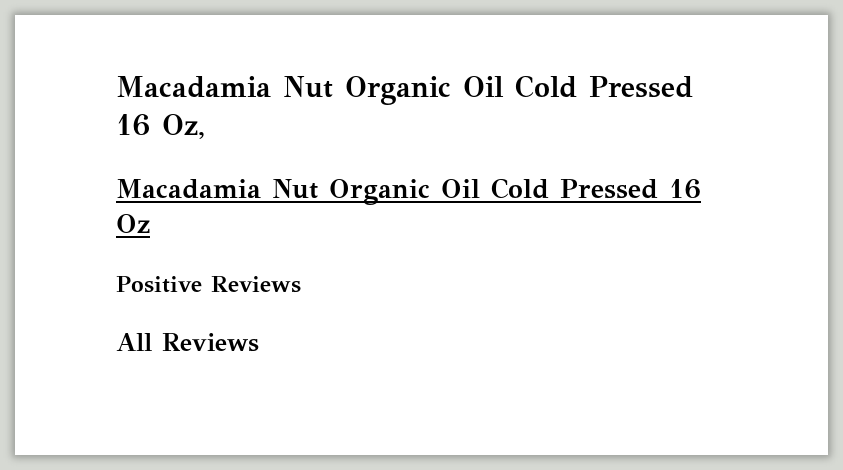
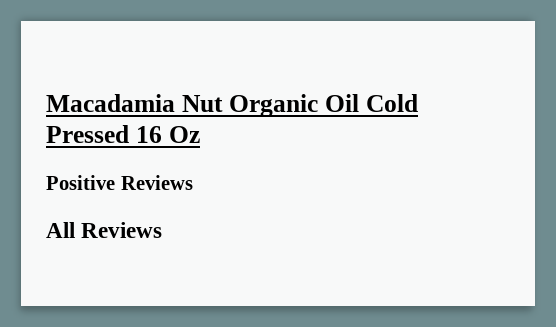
[116,75,693,105] [116,114,205,139] [116,178,701,205] Macadamia Nut Organic Oil Cold Pressed 16 Oz, // Macadamia Nut Organic Oil Cold Pressed 16 -> [46,94,418,117] [46,125,162,143] Macadamia Nut Organic Oil Cold Pressed 16

